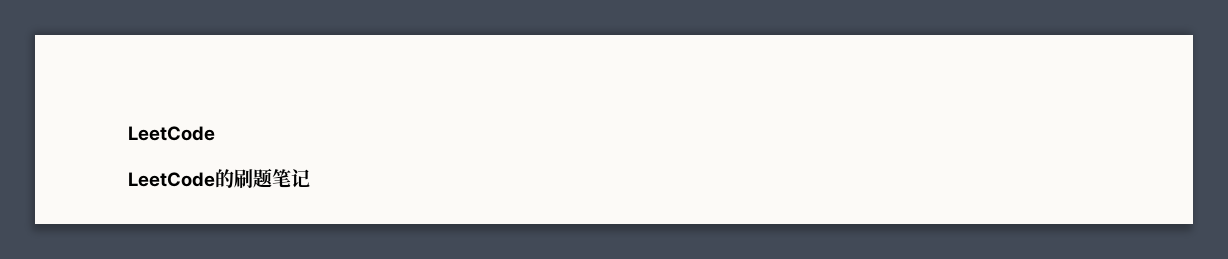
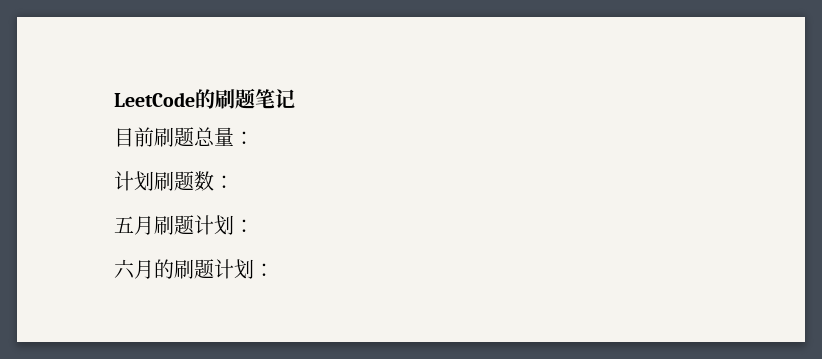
[128,126,215,141] [128,172,215,187] LeetCode // LeetCode -> [114,92,195,107] LeetCode
(310, 178) none -> [114,127,254,147] [114,171,234,191] [114,215,254,235] [114,259,274,279] // 目前刷题总量： // 计划刷题数： // 五月刷题计划： // 六月的刷题计划：

